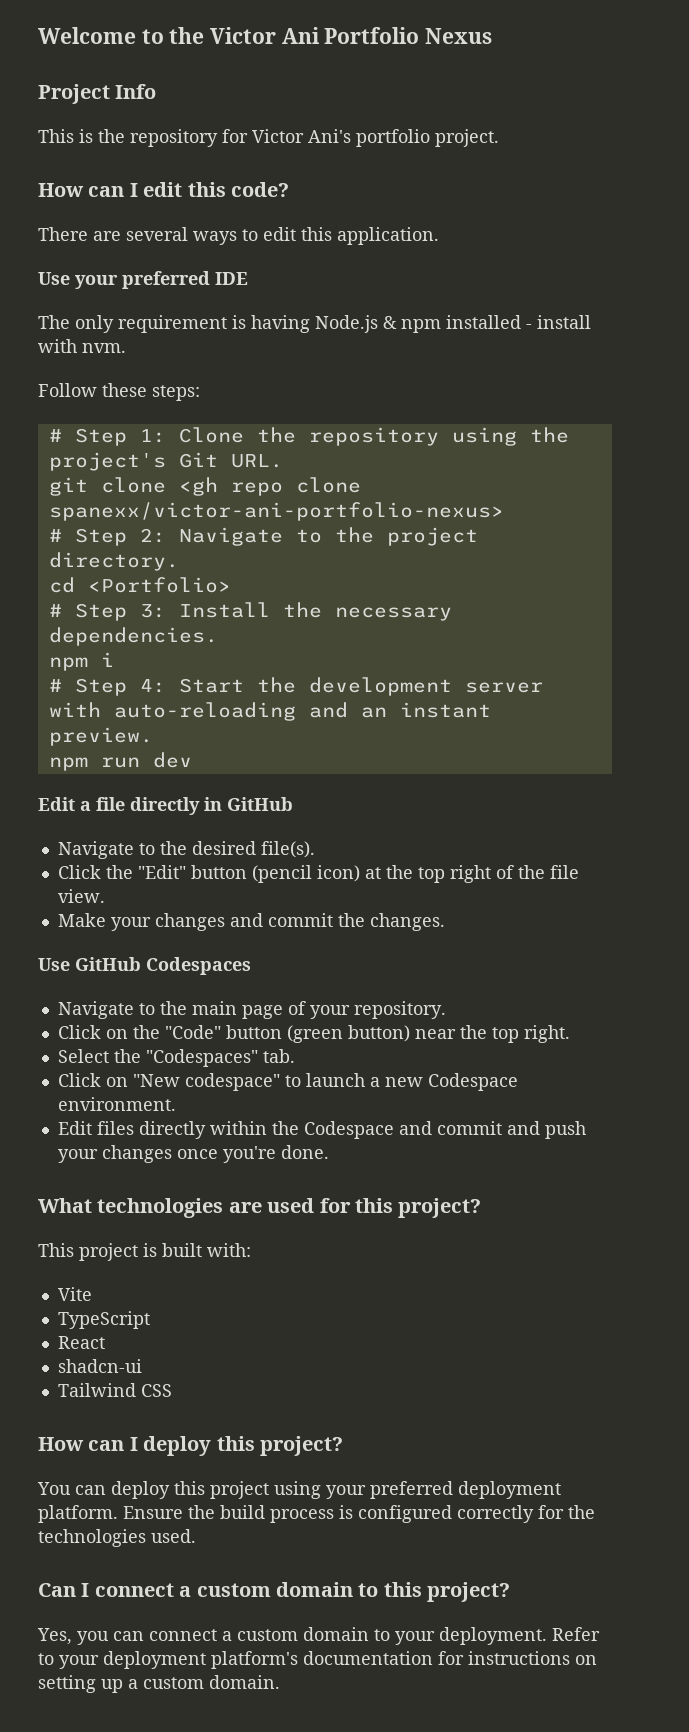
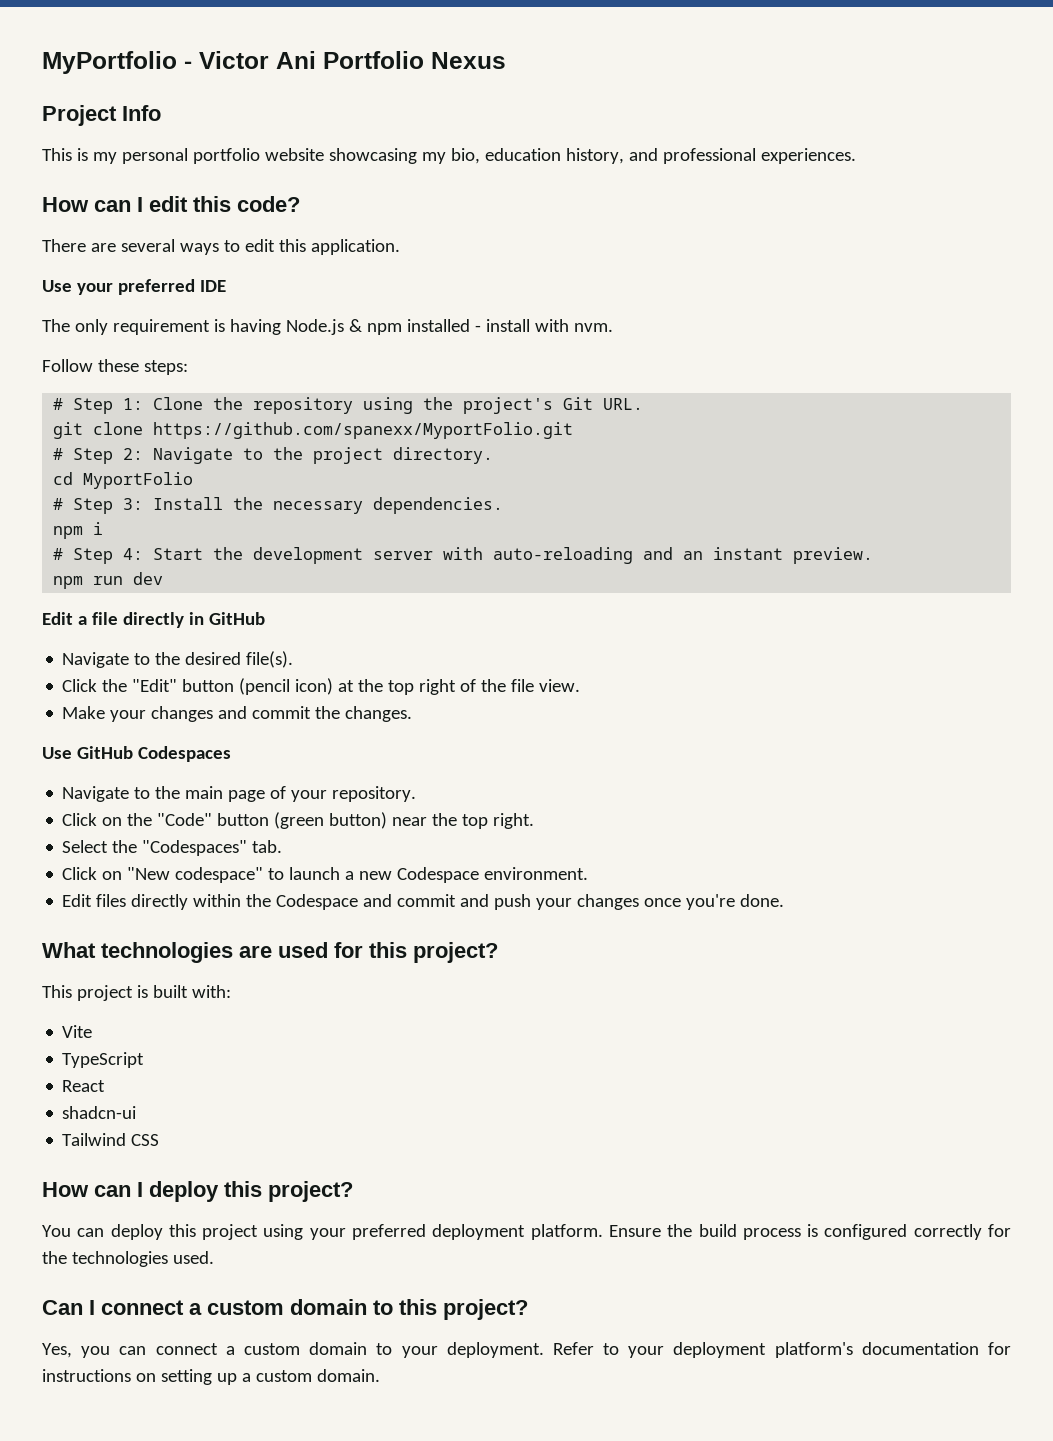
[38,27,205,44] Welcome to the -> [42,51,192,74] MyPortfolio -
[98,129,499,147] the repository for Victor Ani's portfolio project. -> [92,148,856,164] my personal portfolio website showcasing my bio, education history, and professional experiences.
[178,477,361,496] [48,502,504,521] <gh repo clone spanexx/victor-ani-portfolio-nexus> -> [153,422,574,439] https://github.com/spanexx/MyportFolio.git
[87,577,231,593] <Portfolio> -> [83,472,194,489] MyportFolio

